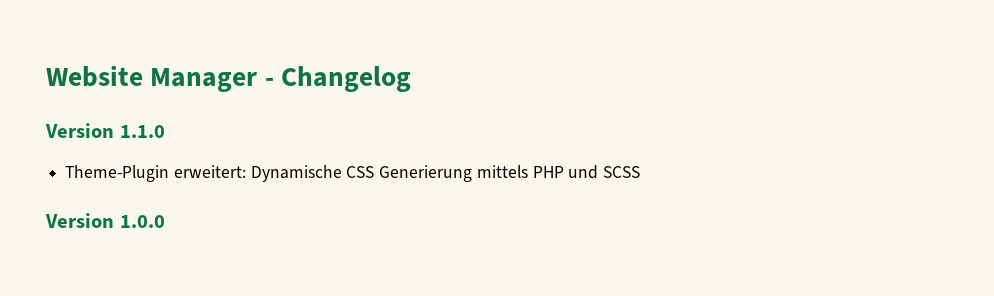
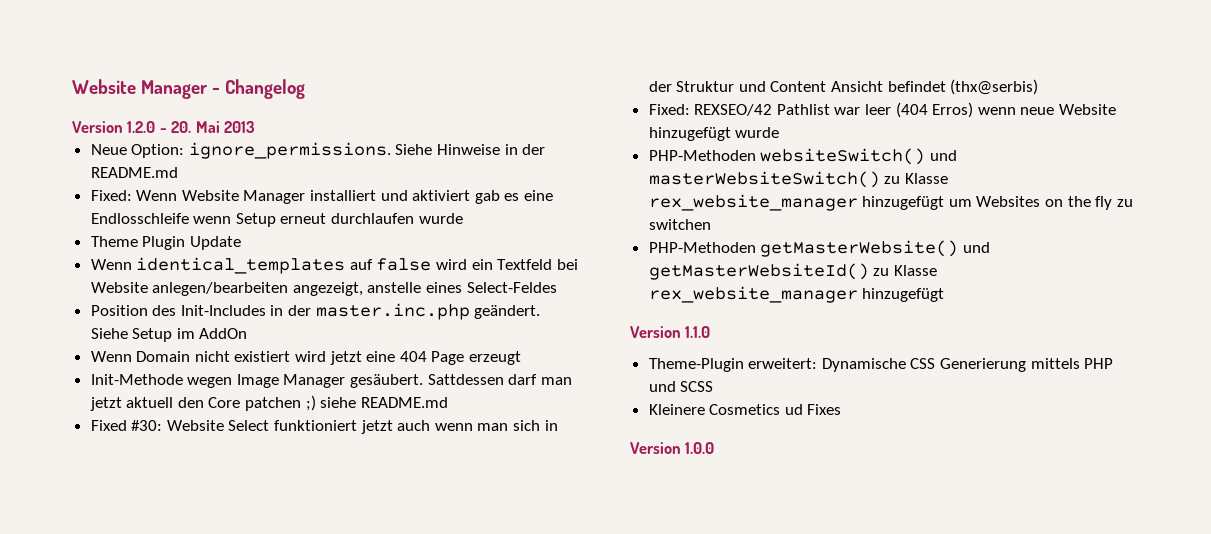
(412, 79) none -> [72,121,256,133] [90,142,546,159] [90,167,178,178] [90,190,554,204] [90,213,463,227] [90,236,241,250] [90,257,578,274] [90,282,557,296] [90,303,541,320] [90,328,248,342] [90,351,522,365] [90,374,572,388] [89,395,448,411] [90,420,558,434] [648,79,1039,95] [648,102,1117,118] [648,127,780,141] [648,148,957,165] [648,171,948,188] [648,194,1133,211] [648,219,711,230] [648,240,990,257] [648,263,937,280] [648,286,945,303] // Version 1.2.0 - 20. Mai 2013 // Neue Option: ignore_permissions. Siehe Hinweise in der README.md // Fixed: Wenn Website Manager installiert und aktiviert gab es eine Endlosschleife wenn Setup erneut durchlaufen wurde // Theme Plugin Update // Wenn identical_templates auf false wird ein Textfeld bei Website anlegen/bearbeiten angezeigt, anstelle eines Select-Feldes // Position des Init-Includes in der master.inc.php geändert. Siehe Setup im AddOn // Wenn Domain nicht existiert wird jetzt eine 404 Page erzeugt // Init-Methode wegen Image Manager gesäubert. Sattdessen darf man jetzt aktuell den Core patchen ;) siehe README.md // Fixed #30: Website Select funktioniert jetzt auch wenn man sich in der Struktur und Content Ansicht befindet (thx@serbis) // Fixed: REXSEO/42 Pathlist war leer (404 Erros) wenn neue Website hinzugefügt wurde // PHP-Methoden websiteSwitch() und masterWebsiteSwitch() zu Klasse rex_website_manager hinzugefügt um Websites on the fly zu switchen // PHP-Methoden getMasterWebsite() und getMasterWebsiteId() zu Klasse rex_website_manager hinzugefügt
(641, 172) none -> [648,404,842,415] // Kleinere Cosmetics ud Fixes

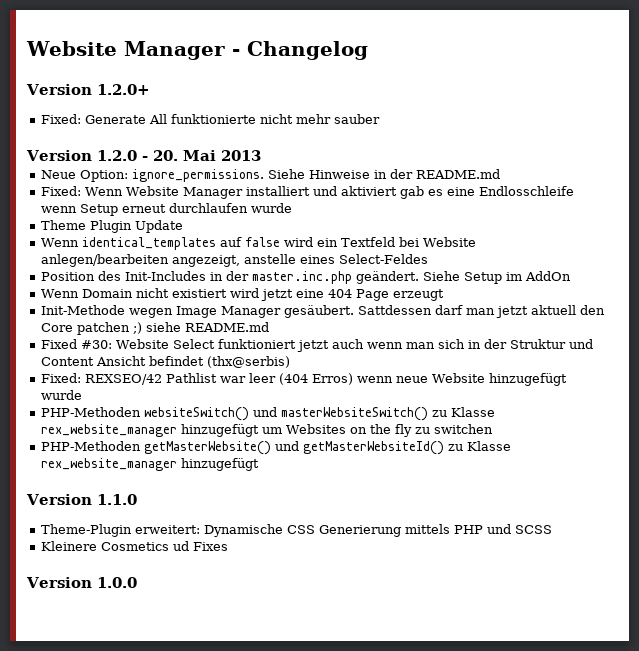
(306, 89) none -> [26,84,150,95] [40,114,380,124] // Version 1.2.0+ // Fixed: Generate All funktionierte nicht mehr sauber

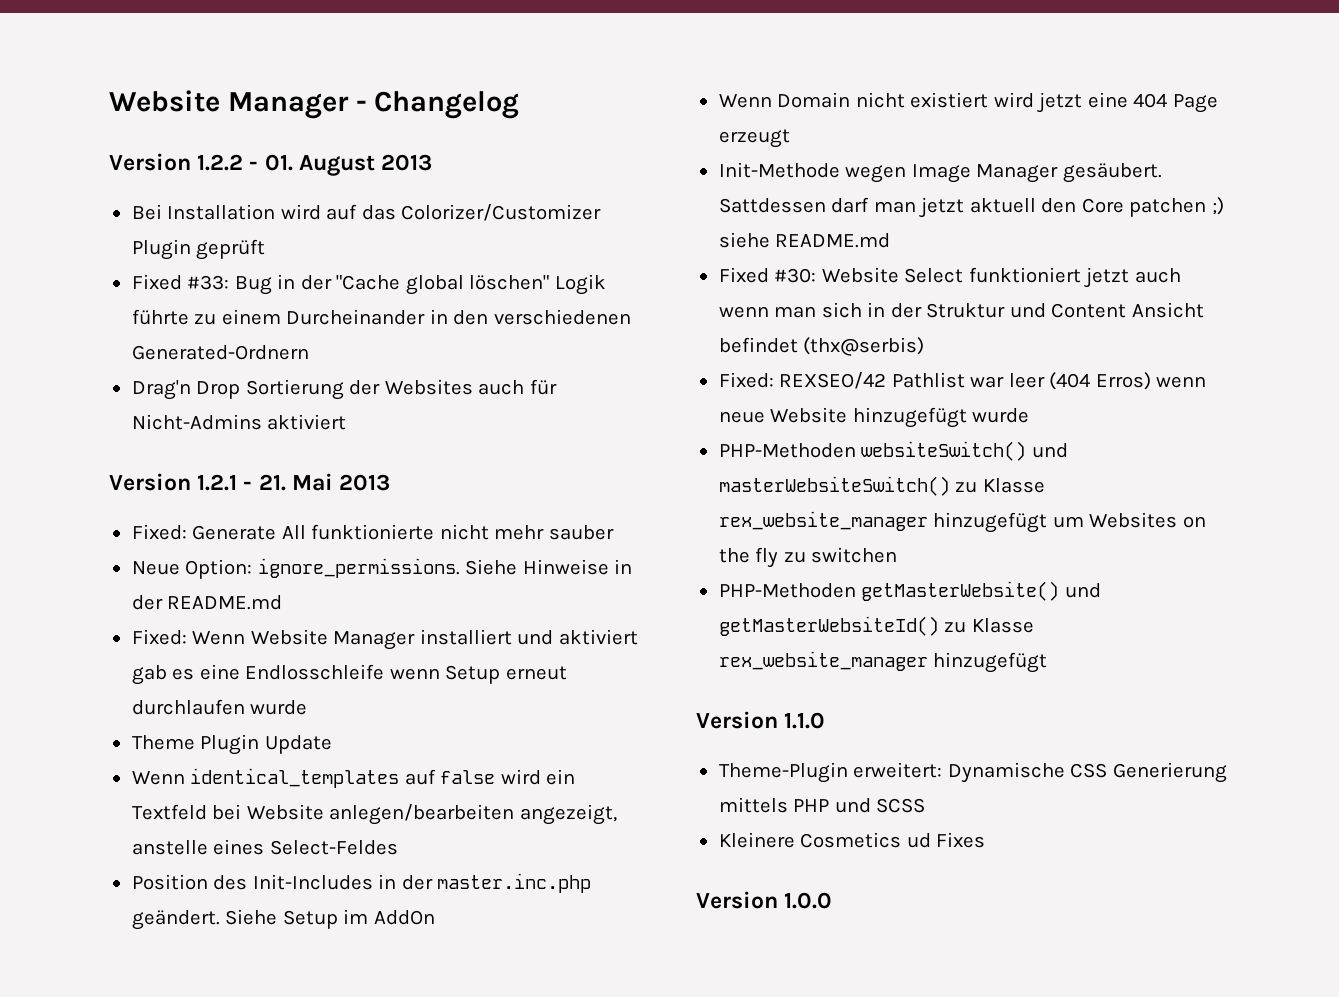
[96,84,150,95] 1.2.0+ -> [197,154,433,176] [131,204,602,221] [131,239,266,260] [131,274,606,295] [131,309,631,325] [131,345,309,360] [131,379,557,400] [131,414,347,430] [109,473,391,491] 1.2.2 - 01. August 2013 // Bei Installation wird auf das Colorizer/Customizer Plugin geprüft // Fixed #33: Bug in der "Cache global löschen" Logik führte zu einem Durcheinander in den verschiedenen Generated-Ordnern // Drag'n Drop Sortierung der Websites auch für Nicht-Admins aktiviert // Version 1.2.1 - 21. Mai 2013
[26,150,261,161] // Version 1.2.0 - 20. Mai 2013 -> (614, 532) none

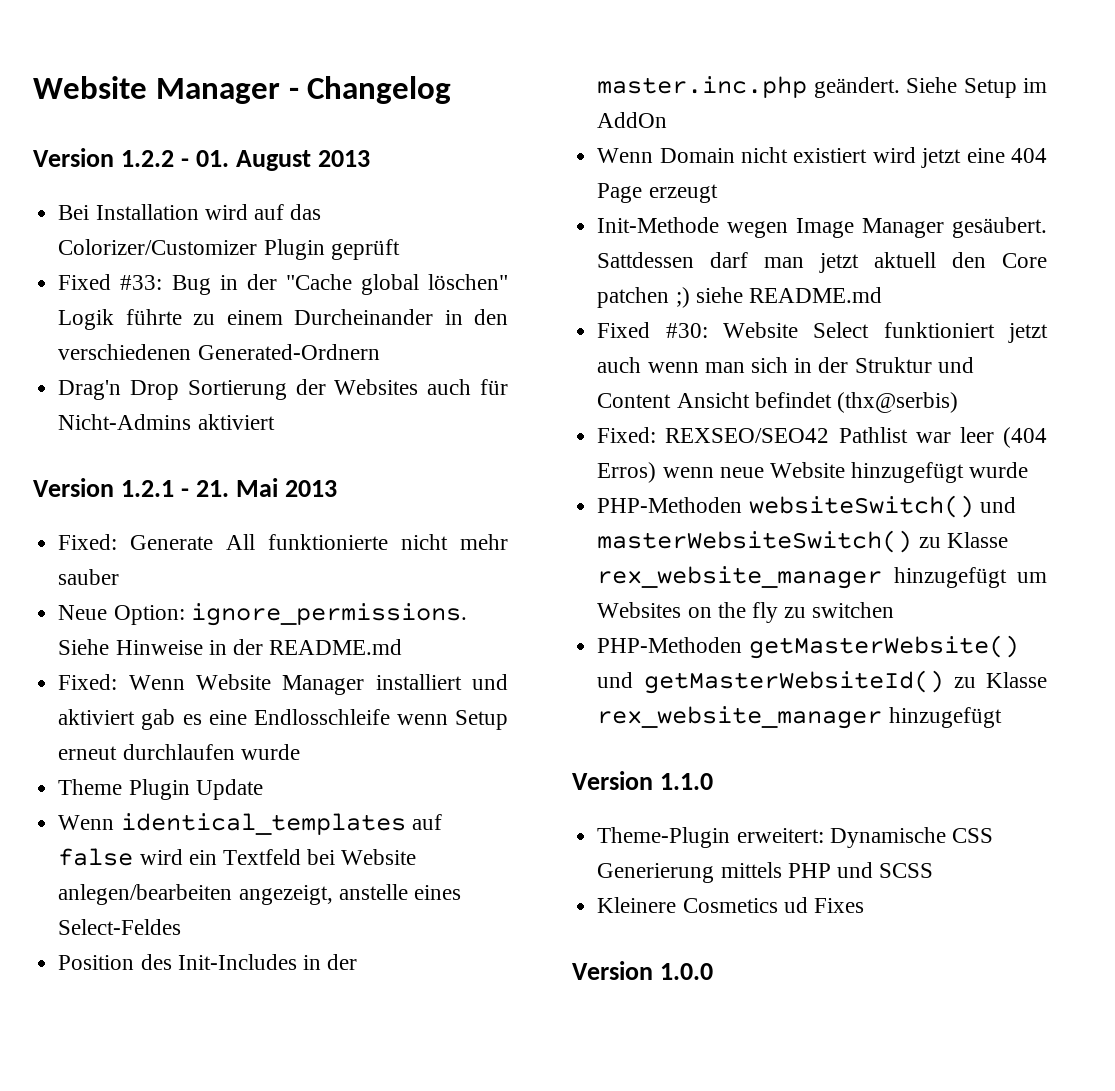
[779,372,887,389] REXSEO/42 -> [665,428,830,443] REXSEO/SEO42

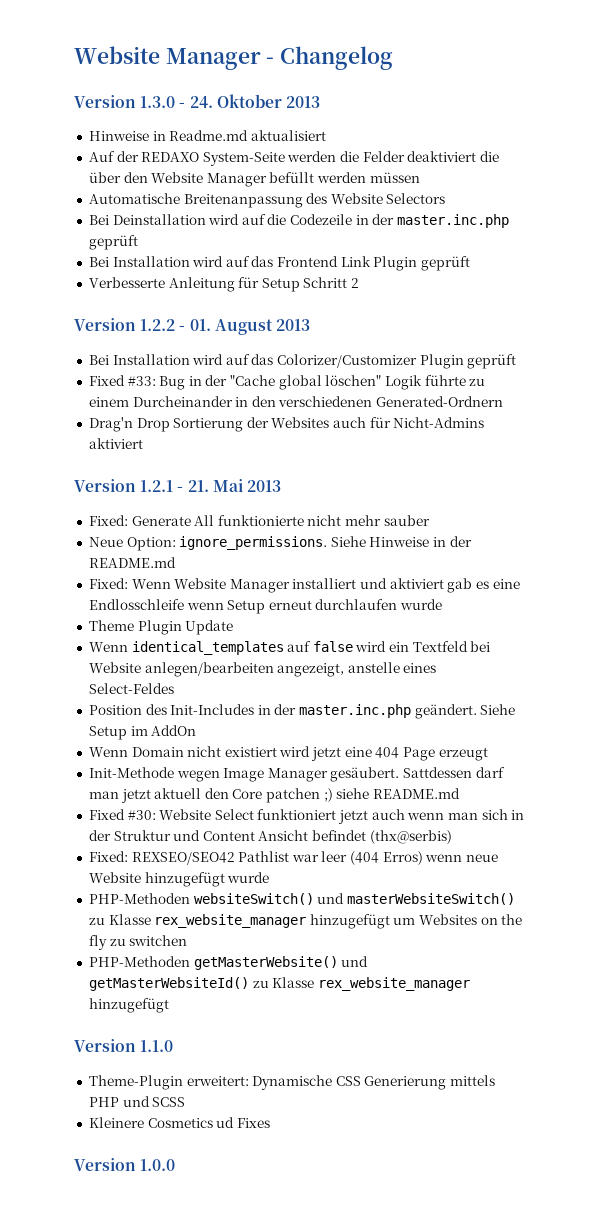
(452, 90) none -> [74,94,320,108] [88,130,326,141] [88,151,500,166] [88,172,420,187] [88,193,446,208] [88,214,510,228] [88,235,138,250] [88,256,471,271] [88,277,360,292] // Version 1.3.0 - 24. Oktober 2013 // Hinweise in Readme.md aktualisiert // Auf der REDAXO System-Seite werden die Felder deaktiviert die über den Website Manager befüllt werden müssen // Automatische Breitenanpassung des Website Selectors // Bei Deinstallation wird auf die Codezeile in der master.inc.php geprüft // Bei Installation wird auf das Frontend Link Plugin geprüft // Verbesserte Anleitung für Setup Schritt 2

